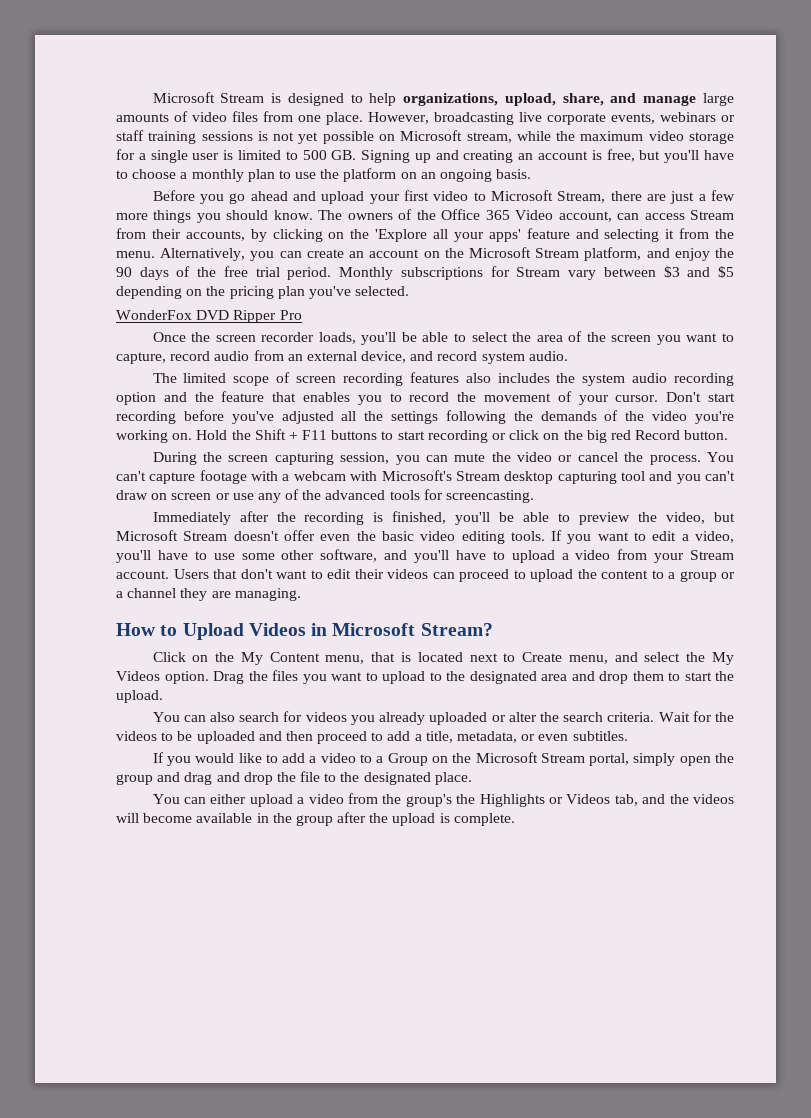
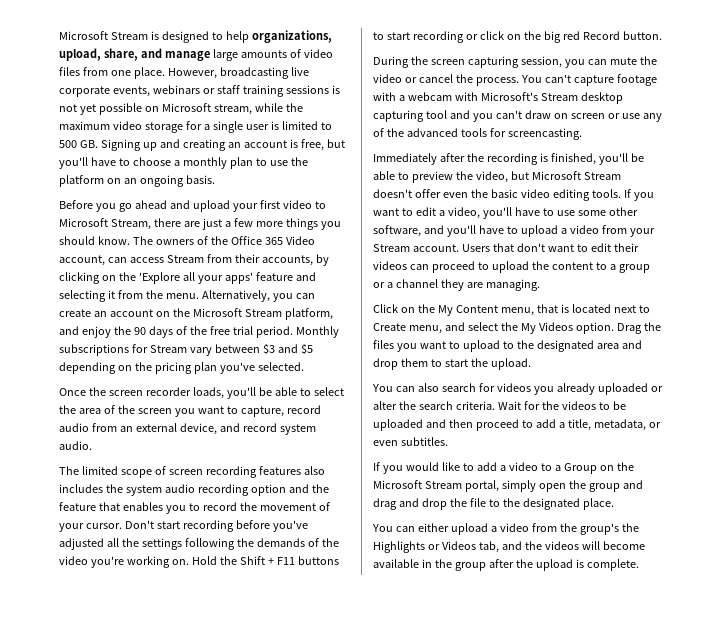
[116,310,302,323] // WonderFox DVD Ripper Pro -> (304, 366) none
[116,623,493,640] // How to Upload Videos in Microsoft Stream? -> (540, 285) none

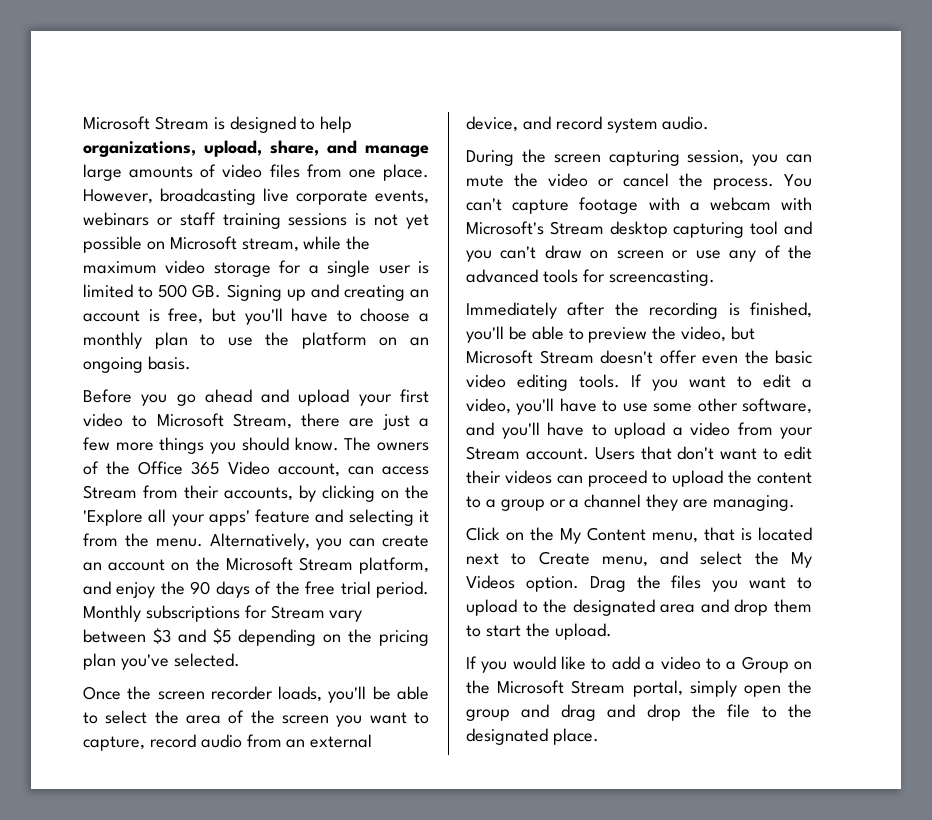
[59,466,325,478] [59,484,329,496] [59,502,330,514] [59,520,308,532] [59,538,339,550] [59,556,339,568] [373,31,662,43] // The limited scope of screen recording features also includes the system audio recording option and the feature that enables you to record the movement of your cursor. Don't start recording before you've adjusted all the settings following the demands of the video you're working on. Hold the Shift + F11 buttons to start recording or click on the big red Record button. -> (710, 123) none
[372,383,663,395] [373,401,626,410] [373,419,661,431] [373,437,448,446] // You can also search for videos you already uploaded or alter the search criteria. Wait for the videos to be uploaded and then proceed to add a title, metadata, or even subtitles. -> (612, 631) none
[372,523,639,535] [373,541,645,553] [373,559,639,571] // You can either upload a video from the group's the Highlights or Videos tab, and the videos will become available in the group after the upload is complete. -> (599, 736) none

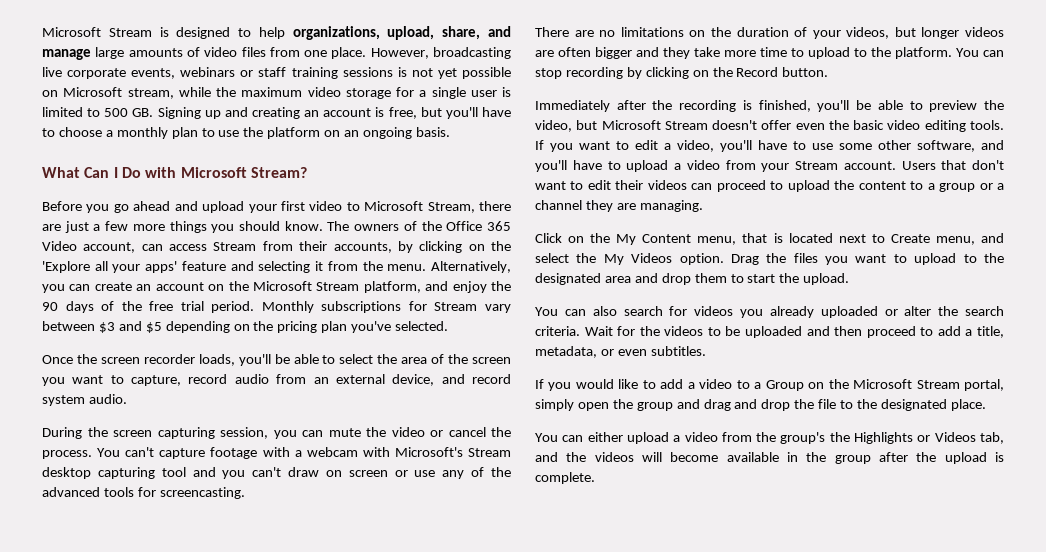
(191, 363) none -> [42,167,307,178] // What Can I Do with Microsoft Stream?
(715, 278) none -> [535,27,1004,39] [535,47,1004,59] [535,67,829,79] // There are no limitations on the duration of your videos, but longer videos are often bigger and they take more time to upload to the platform. You can stop recording by clicking on the Record button.
(612, 631) none -> [535,306,1004,318] [535,326,1004,338] [535,346,706,358] // You can also search for videos you already uploaded or alter the search criteria. Wait for the videos to be uploaded and then proceed to add a title, metadata, or even subtitles.
(599, 736) none -> [535,432,1005,444] [535,452,1004,464] [535,472,595,484] // You can either upload a video from the group's the Highlights or Videos tab, and the videos will become available in the group after the upload is complete.

